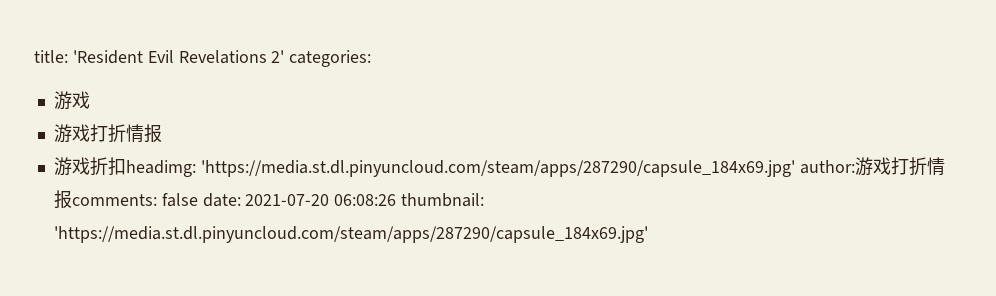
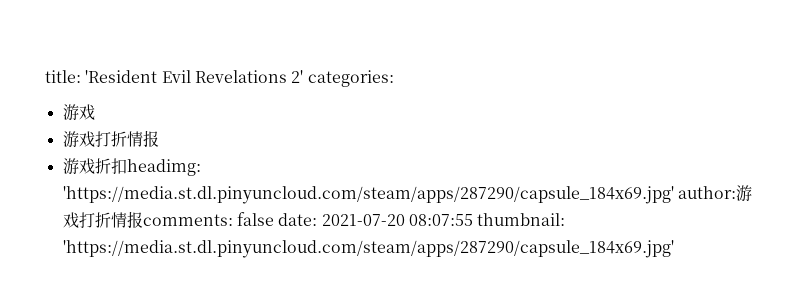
[334,194,397,206] 06:08:26 -> [408,214,473,226] 08:07:55

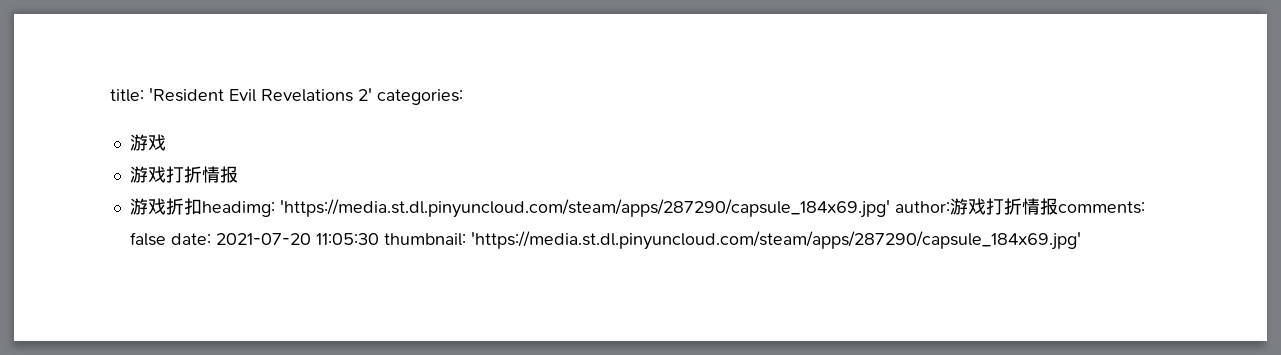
[408,214,473,226] 08:07:55 -> [315,233,379,245] 11:05:30

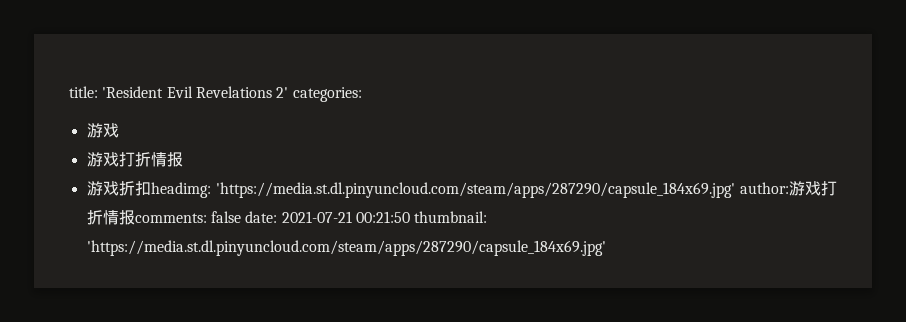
[215,233,379,245] 2021-07-20 11:05:30 -> [281,211,410,223] 2021-07-21 00:21:50

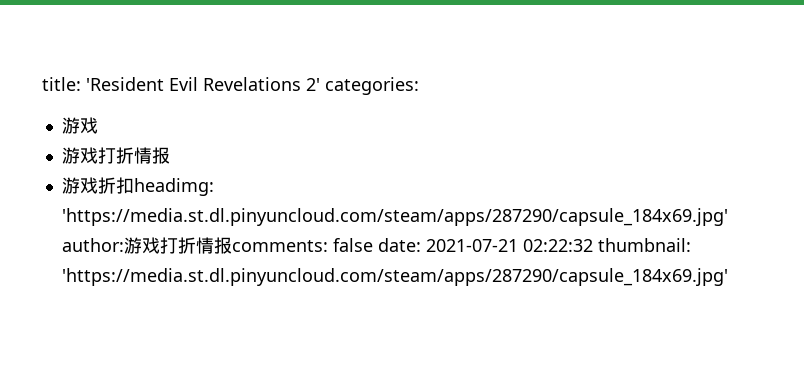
[355,211,410,223] 00:21:50 -> [522,239,593,252] 02:22:32

